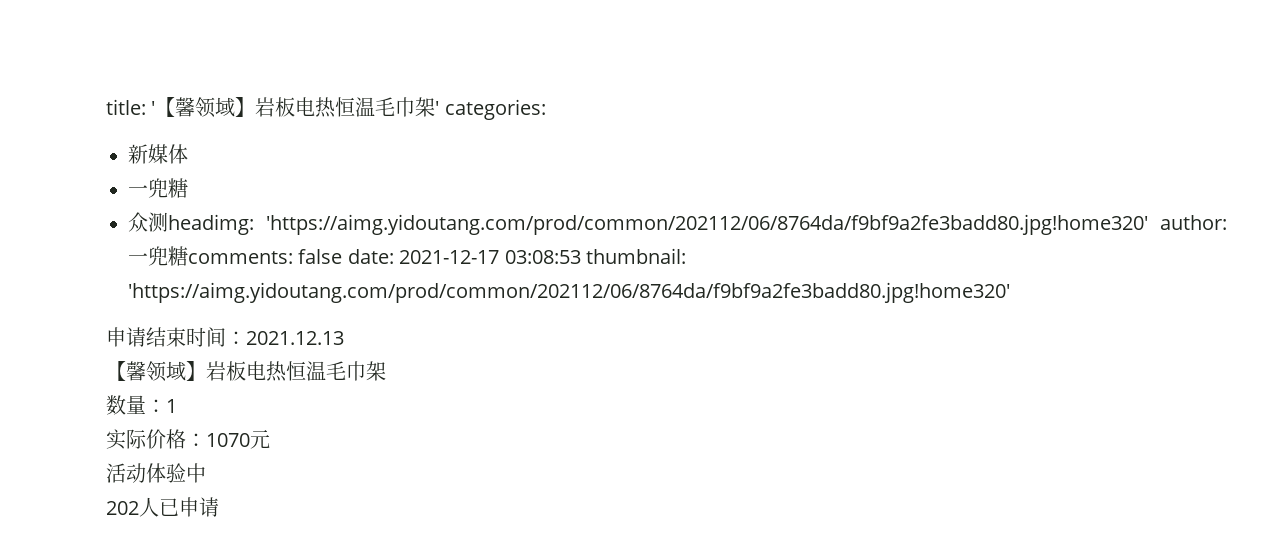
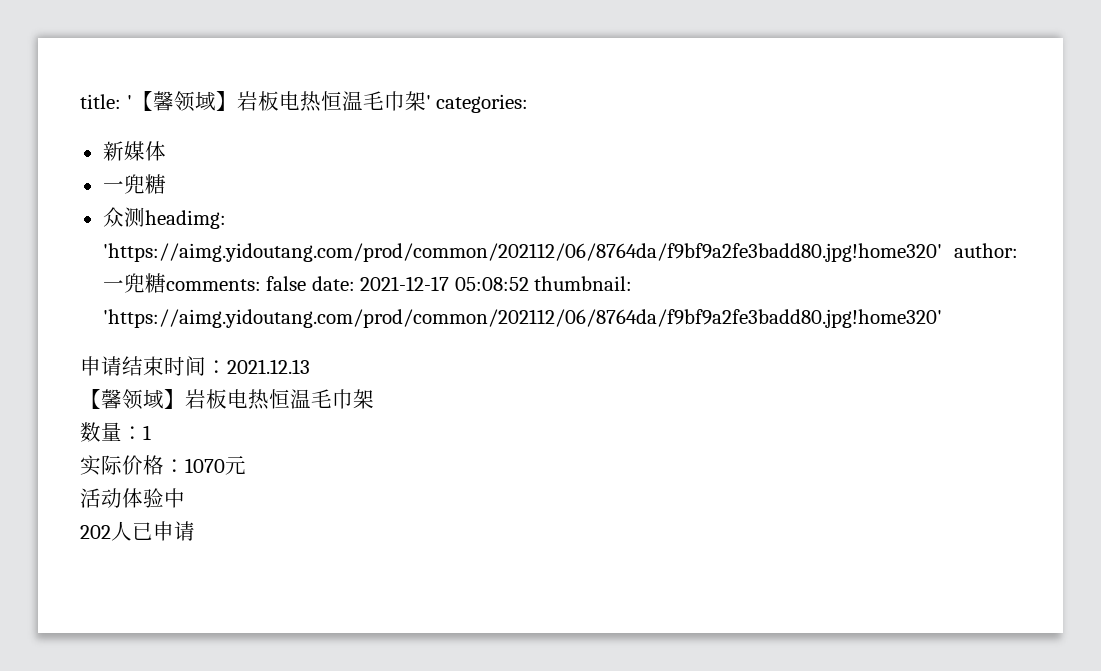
[504,250,581,264] 03:08:53 -> [454,277,529,291] 05:08:52

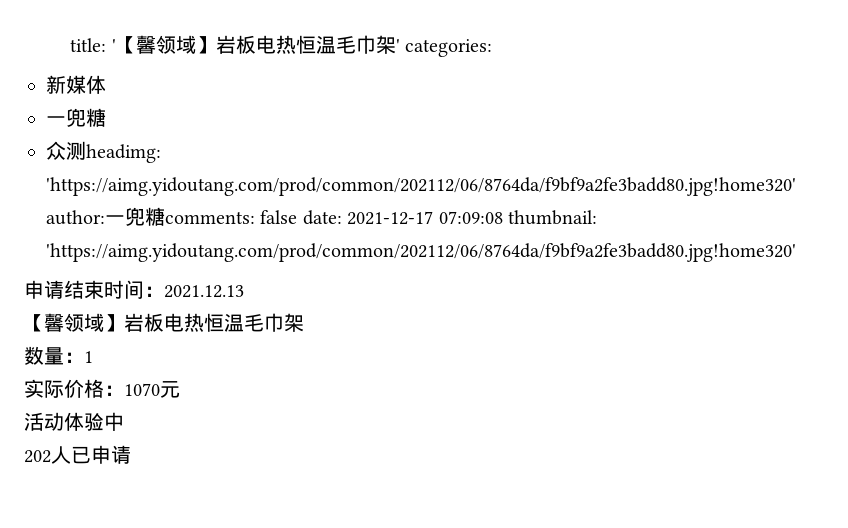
[454,277,529,291] 05:08:52 -> [438,211,503,224] 07:09:08

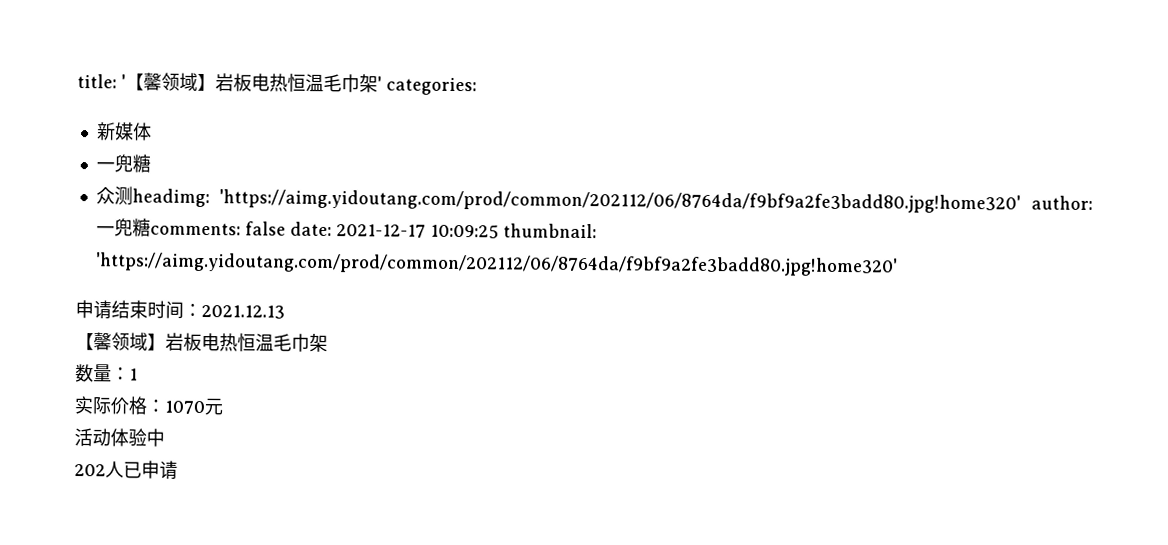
[438,211,503,224] 07:09:08 -> [429,224,499,239] 10:09:25

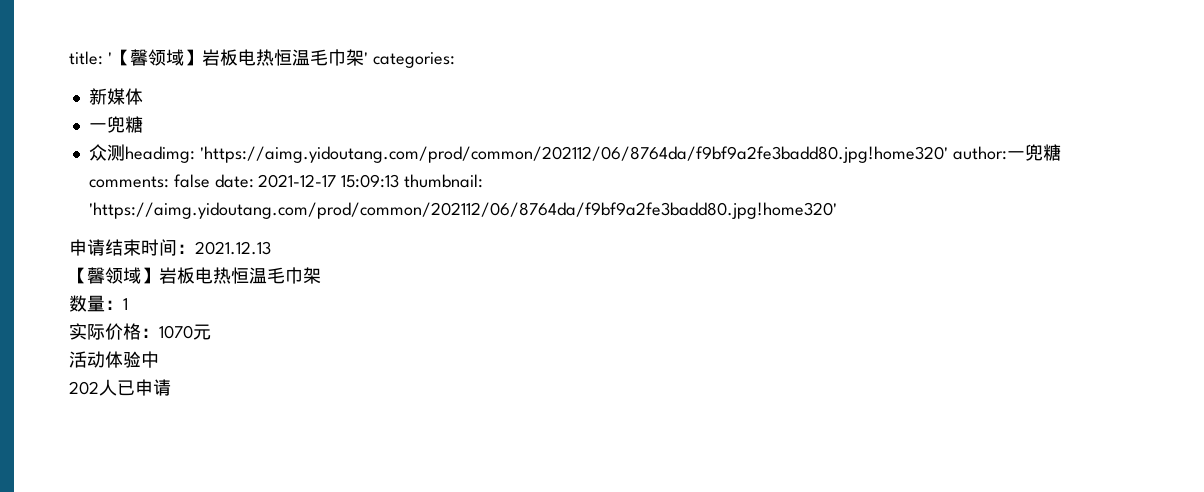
[429,224,499,239] 10:09:25 -> [341,174,400,188] 15:09:13

